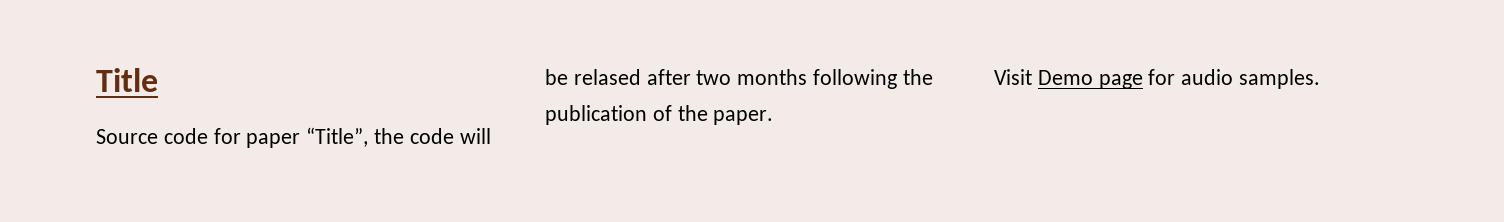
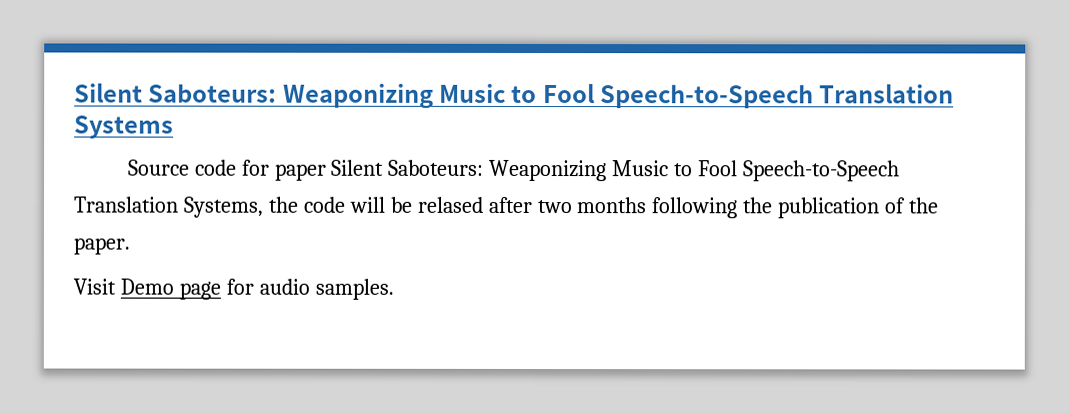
[96,68,158,92] [96,127,369,148] Title // Source code for paper “Title”, -> [74,82,955,109] [74,115,174,139] [127,159,901,182] [73,196,264,218] Silent Saboteurs: Weaponizing Music to Fool Speech-to-Speech Translation Systems // Source code for paper Silent Saboteurs: Weaponizing Music to Fool Speech-to-Speech Translation Systems,

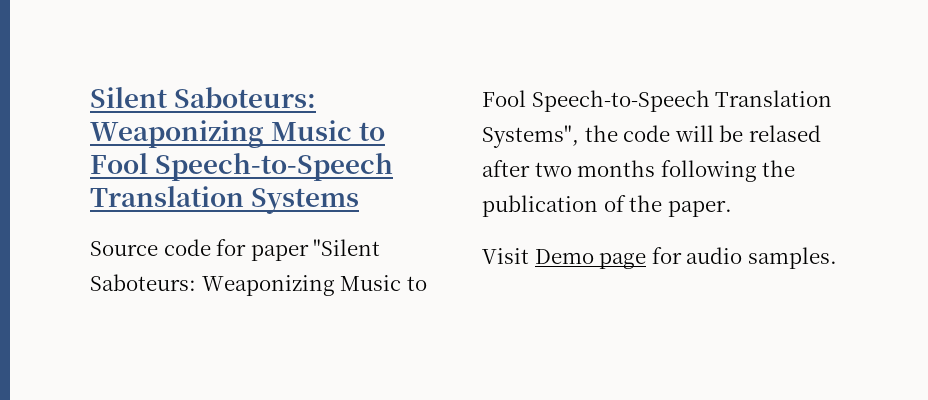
[331,159,901,182] [73,196,264,218] Silent Saboteurs: Weaponizing Music to Fool Speech-to-Speech Translation Systems, -> [313,239,381,256] [90,274,427,296] [482,90,833,112] [482,125,579,148] "Silent Saboteurs: Weaponizing Music to Fool Speech-to-Speech Translation Systems",

